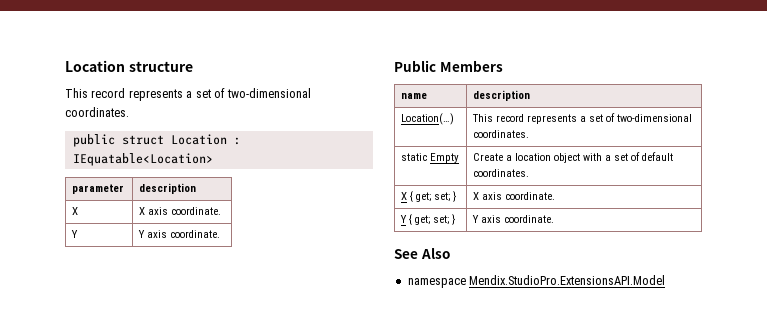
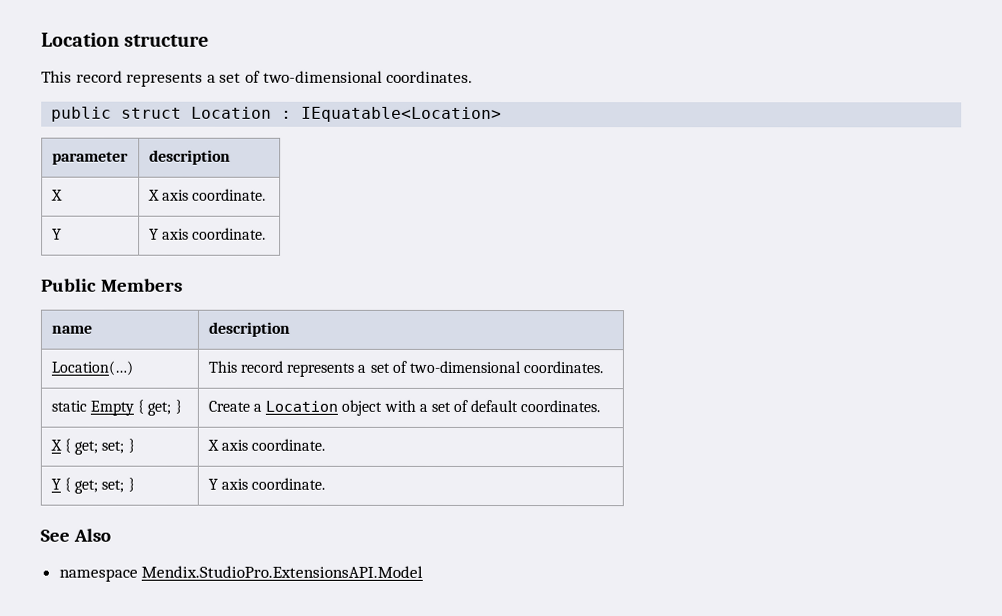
(460, 158) none -> [137,399,182,416] { get; }
[515,153,552,161] location -> [265,400,339,412] Location

